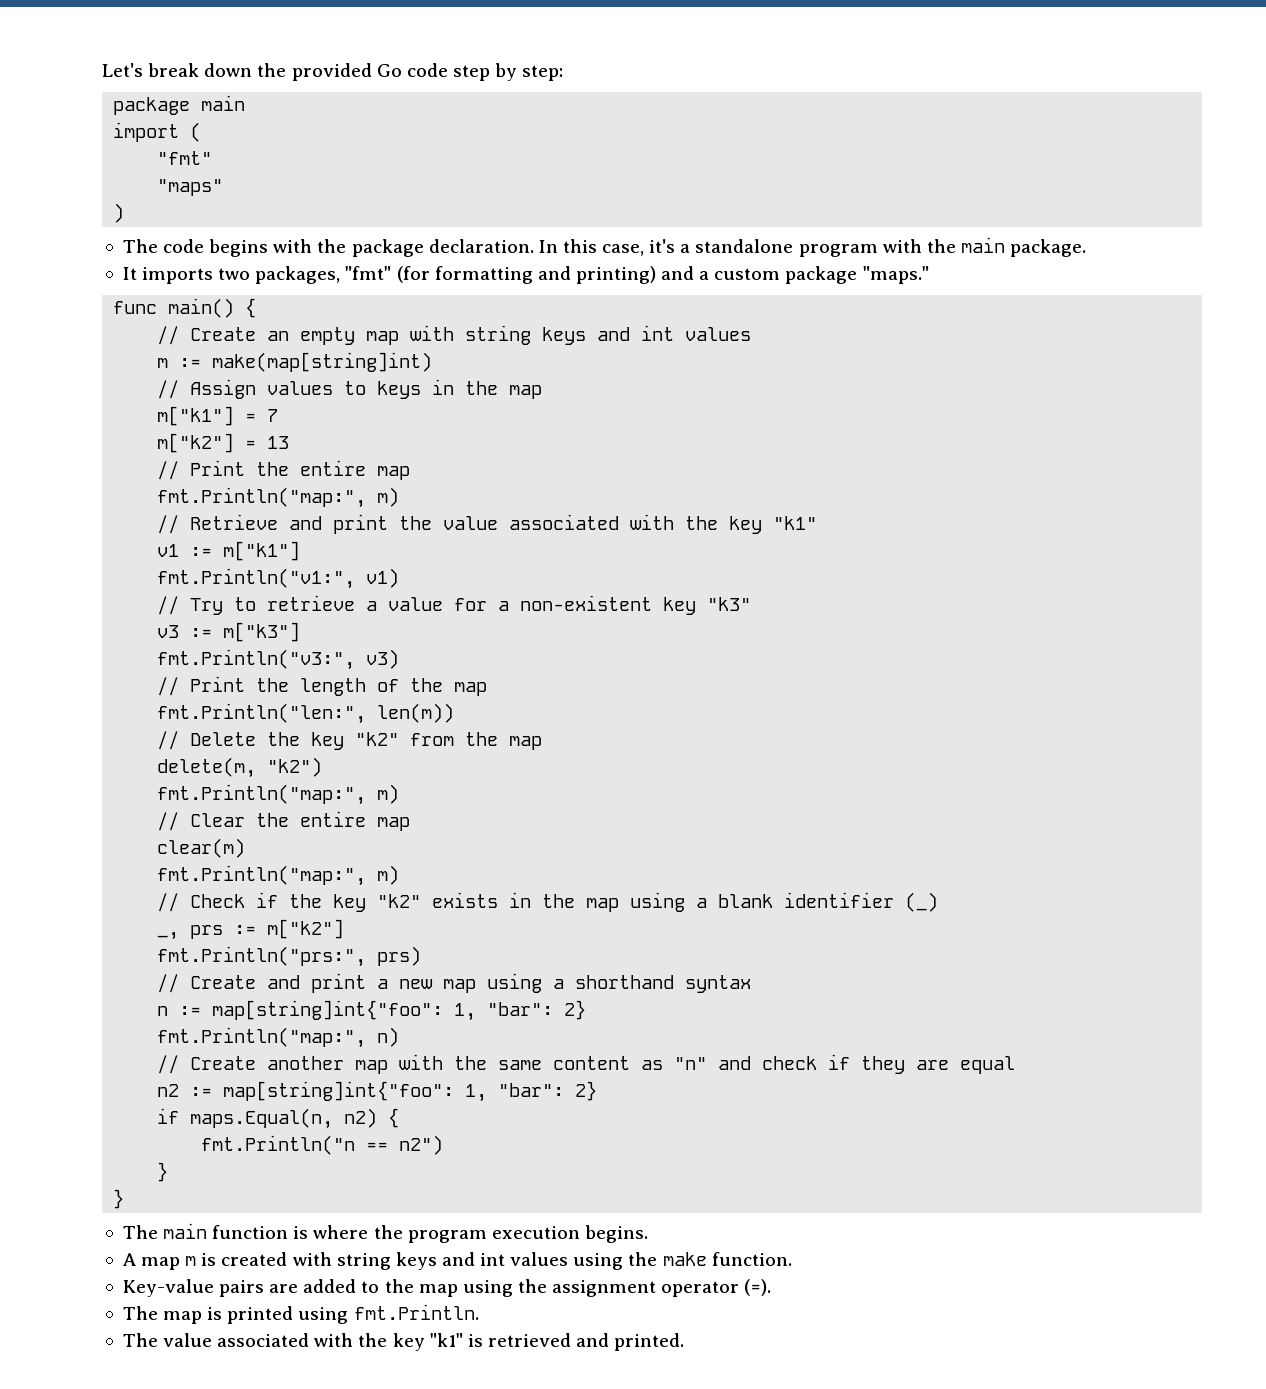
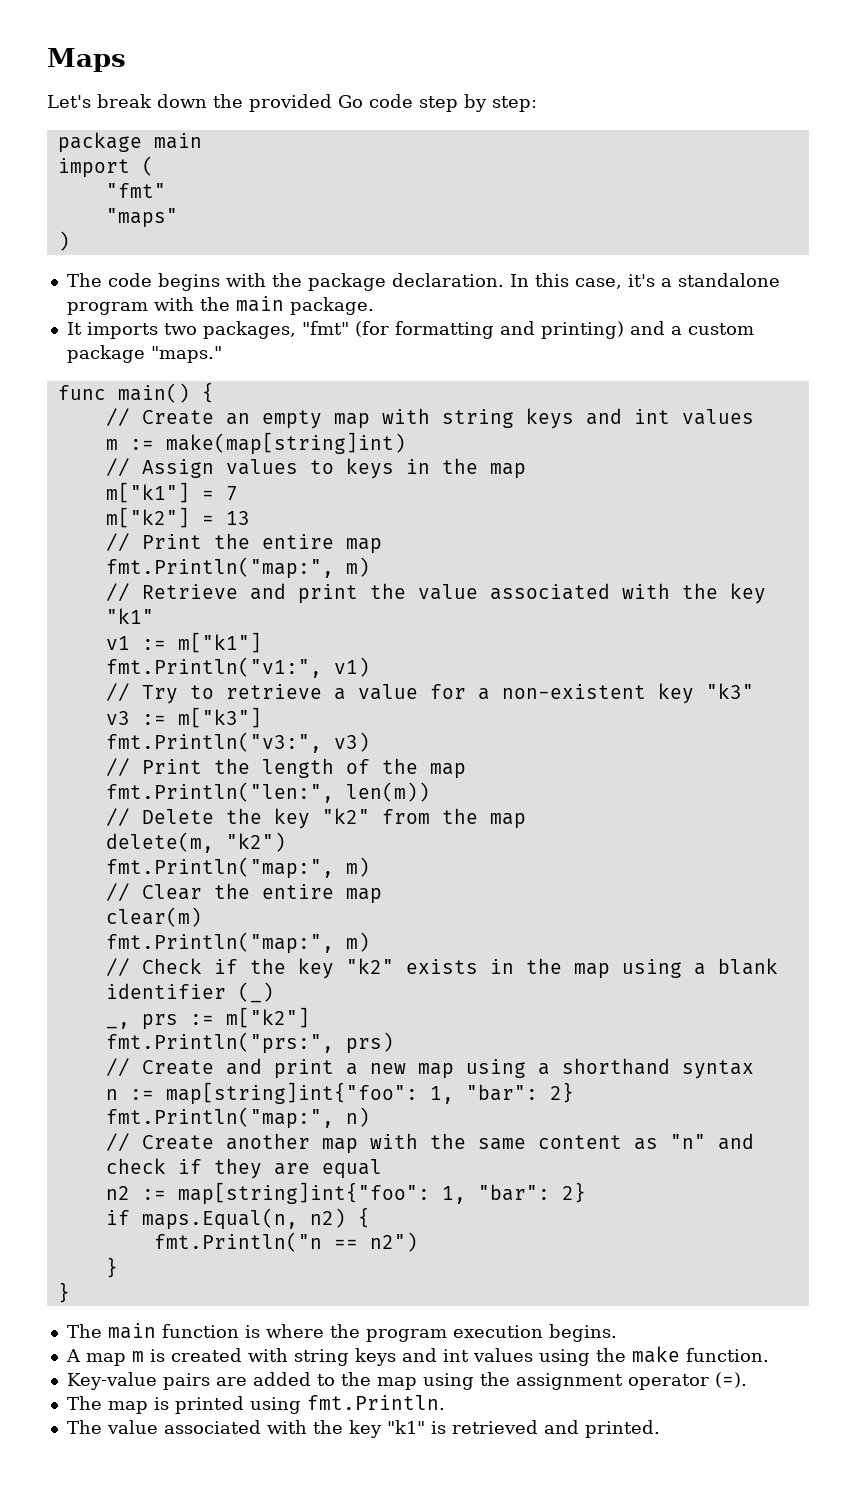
(102, 70) none -> [47,48,126,72] Maps //

